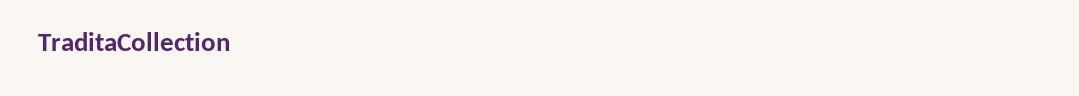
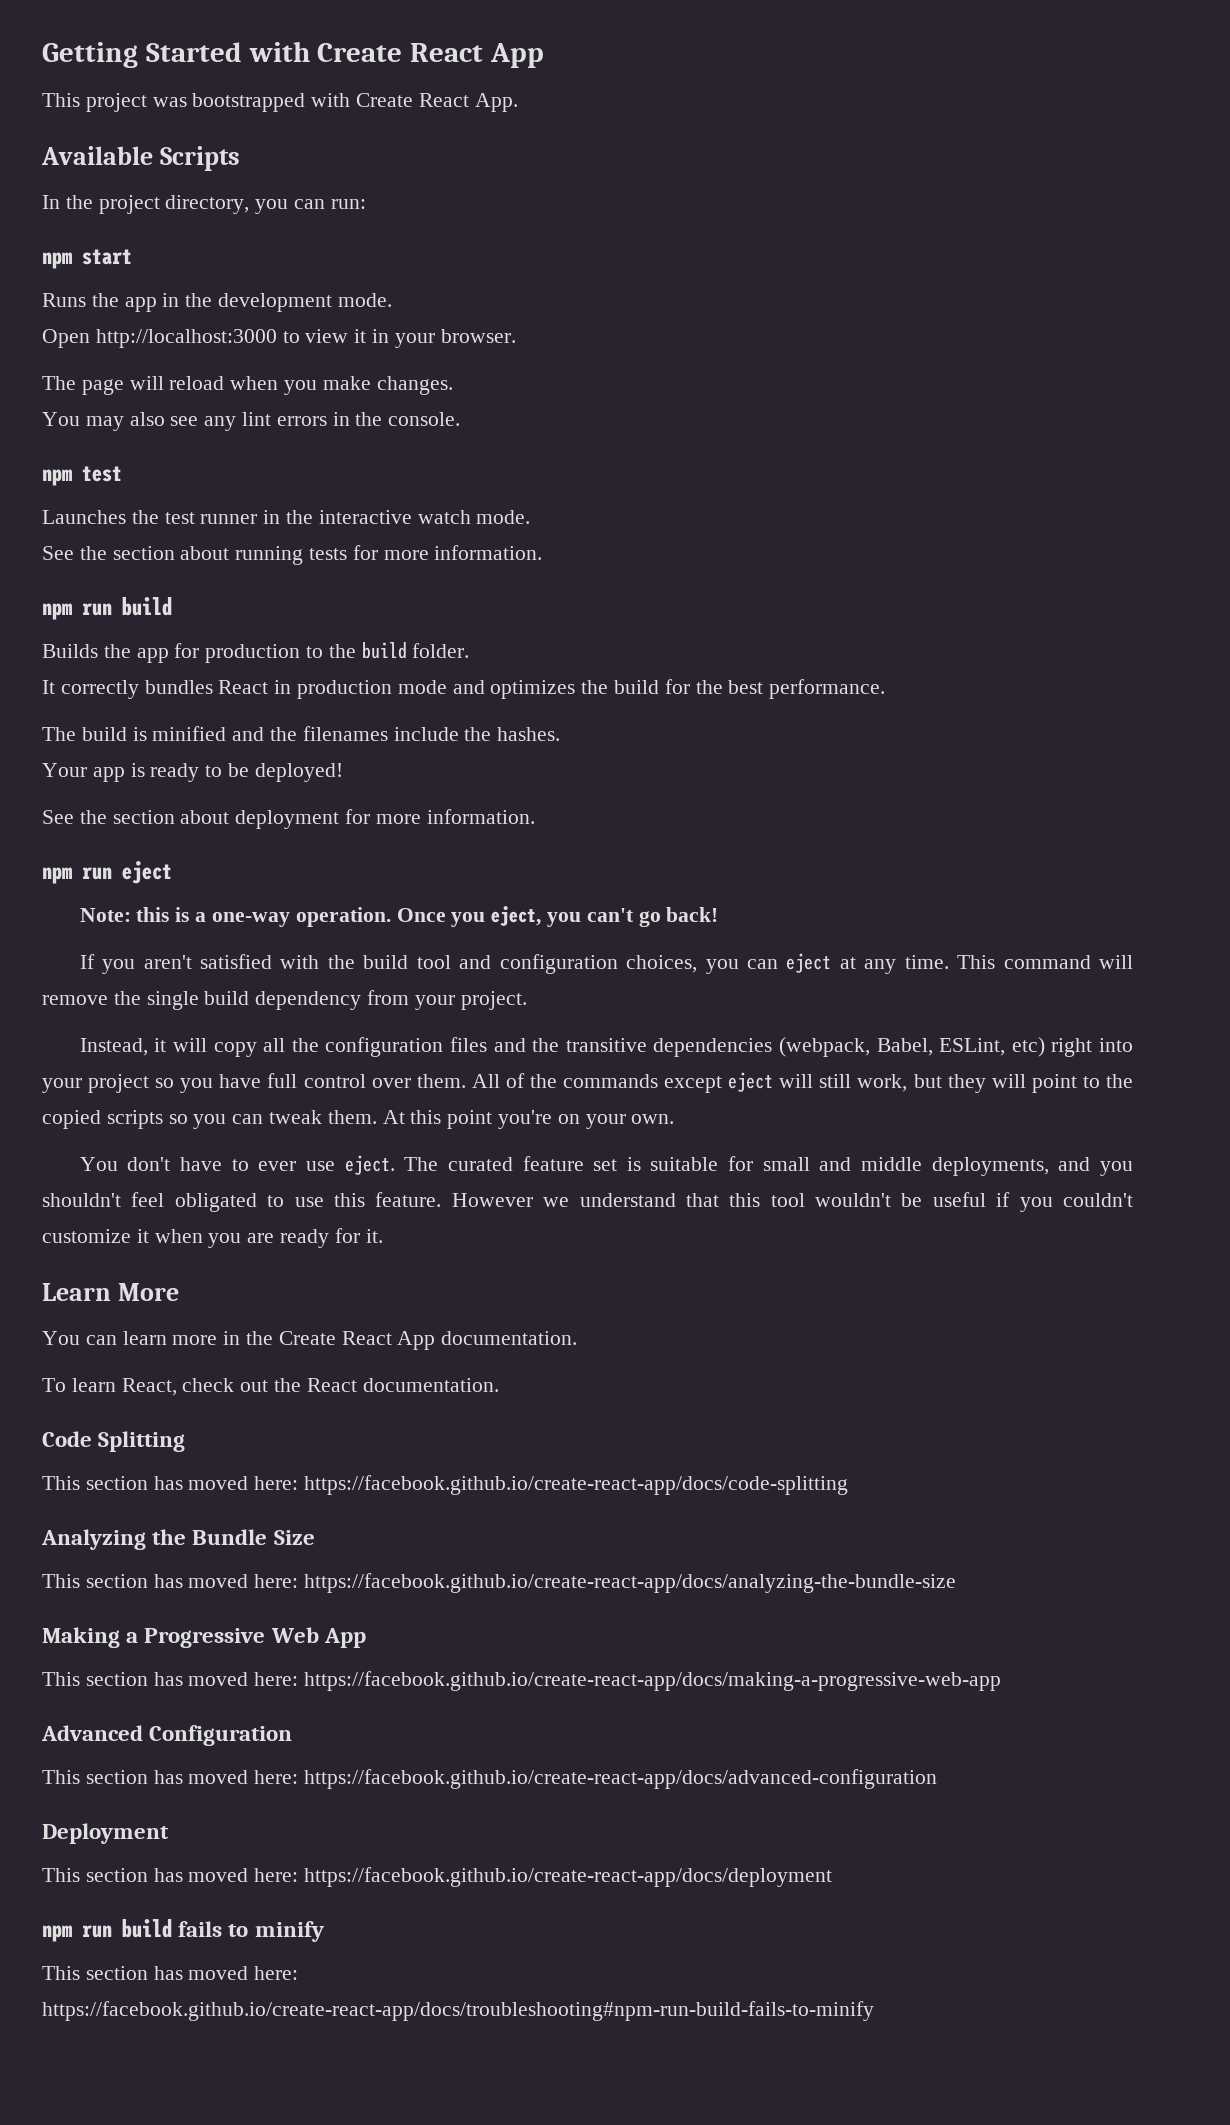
[38,32,230,51] TraditaCollection -> [42,41,545,68] [42,93,518,112] [41,146,241,171] [42,195,366,214] [42,249,132,269] [42,293,392,312] [42,329,516,348] [42,376,453,395] [42,412,461,431] [42,466,122,486] [42,510,531,524] [42,545,543,565] [42,597,172,620] [42,642,470,663] [42,679,886,699] [42,726,561,741] [42,763,343,782] [42,809,535,829] [42,861,172,884] [79,906,719,927] [79,953,1134,974] [42,990,527,1010] [79,1037,1133,1057] [42,1072,1133,1093] [42,1110,675,1129] [79,1155,1134,1176] [42,1192,1134,1212] [42,1228,383,1248] [42,1283,180,1301] [42,1331,578,1350] [42,1378,499,1396] [42,1431,186,1452] [42,1475,849,1495] [41,1529,315,1550] [42,1573,957,1593] [42,1627,366,1648] [42,1671,1002,1691] [41,1725,293,1746] [42,1769,938,1789] [42,1823,169,1844] [42,1867,833,1887] [42,1919,324,1942] [42,1966,299,1980] [42,2001,874,2021] Getting Started with Create React App // This project was bootstrapped with Create React App. // Available Scripts // In the project directory, you can run: // npm start // Runs the app in the development mode. // Open http://localhost:3000 to view it in your browser. // The page will reload when you make changes. // You may also see any lint errors in the console. // npm test // Launches the test runner in the interactive watch mode. // See the section about running tests for more information. // npm run build // Builds the app for production to the build folder. // It correctly bundles React in production mode and optimizes the build for the best performance. // The build is minified and the filenames include the hashes. // Your app is ready to be deployed! // See the section about deployment for more information. // npm run eject // Note: this is a one-way operation. Once you eject, you can't go back! // If you aren't satisfied with the build tool and configuration choices, you can eject at any time. This command will remove the single build dependency from your project. // Instead, it will copy all the configuration files and the transitive dependencies (webpack, Babel, ESLint, etc) right into your project so you have full control over them. All of the commands except eject will still work, but they will point to the copied scripts so you can tweak them. At this point you're on your own. // You don't have to ever use eject. The curated feature set is suitable for small and middle deployments, and you shouldn't feel obligated to use this feature. However we understand that this tool wouldn't be useful if you couldn't customize it when you are ready for it. // Learn More // You can learn more in the Create React App documentation. // To learn React, check out the React documentation. // Code Splitting // This section has moved here: https://facebook.github.io/create-react-app/docs/code-splitting // Analyzing the Bundle Size // This section has moved here: https://facebook.github.io/create-react-app/docs/analyzing-the-bundle-size // Making a Progressive Web App // This section has moved here: https://facebook.github.io/create-react-app/docs/making-a-progressive-web-app // Advanced Configuration // This section has moved here: https://facebook.github.io/create-react-app/docs/advanced-configuration // Deployment // This section has moved here: https://facebook.github.io/create-react-app/docs/deployment // npm run build fails to minify // This section has moved here: https://facebook.github.io/create-react-app/docs/troubleshooting#npm-run-build-fails-to-minify

